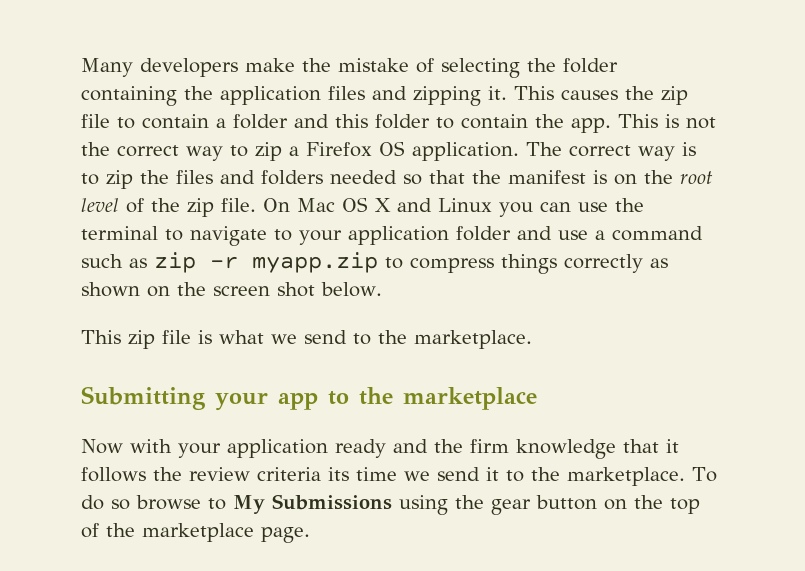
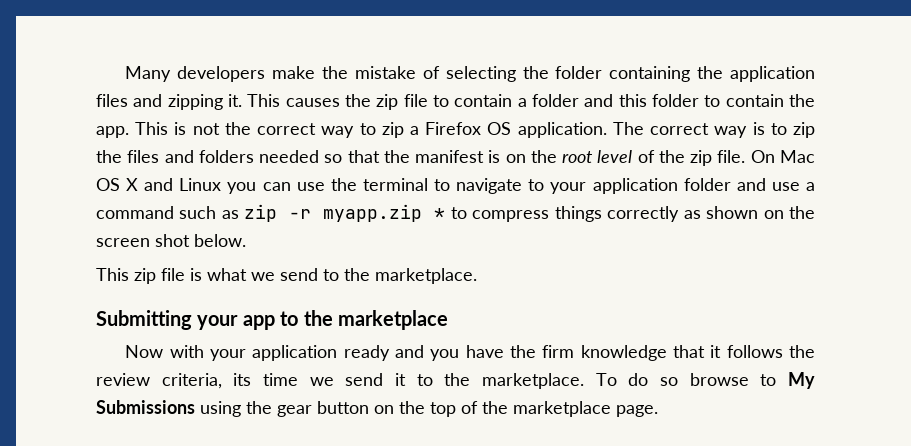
(378, 262) none -> [434,208,446,219] *
(428, 446) none -> [430,345,504,361] you have
[257,467,321,481] criteria -> [161,373,222,389] criteria,

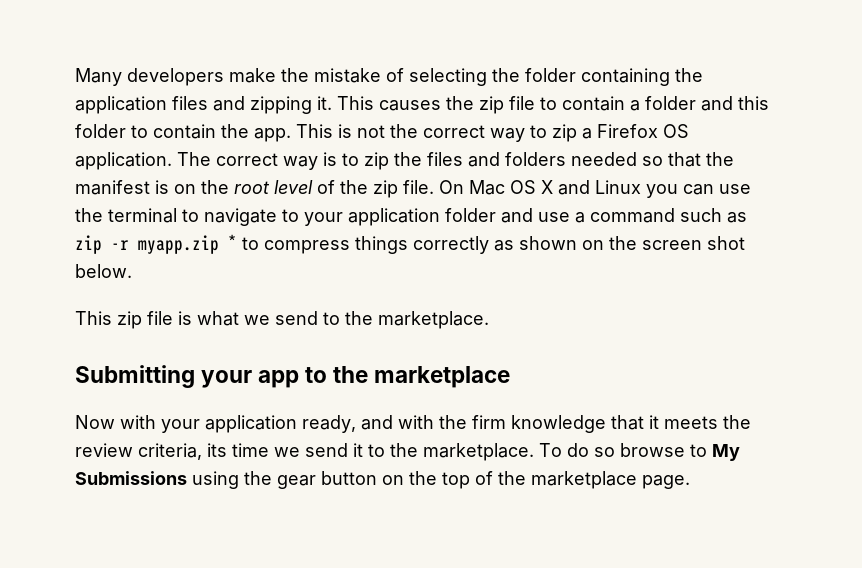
[343,345,504,361] ready and you have -> [302,415,434,433] ready, and with
[726,345,783,358] follows -> [664,416,718,429] meets

